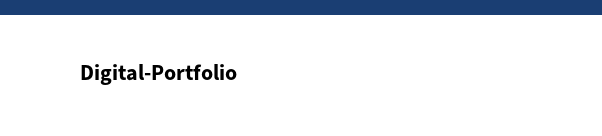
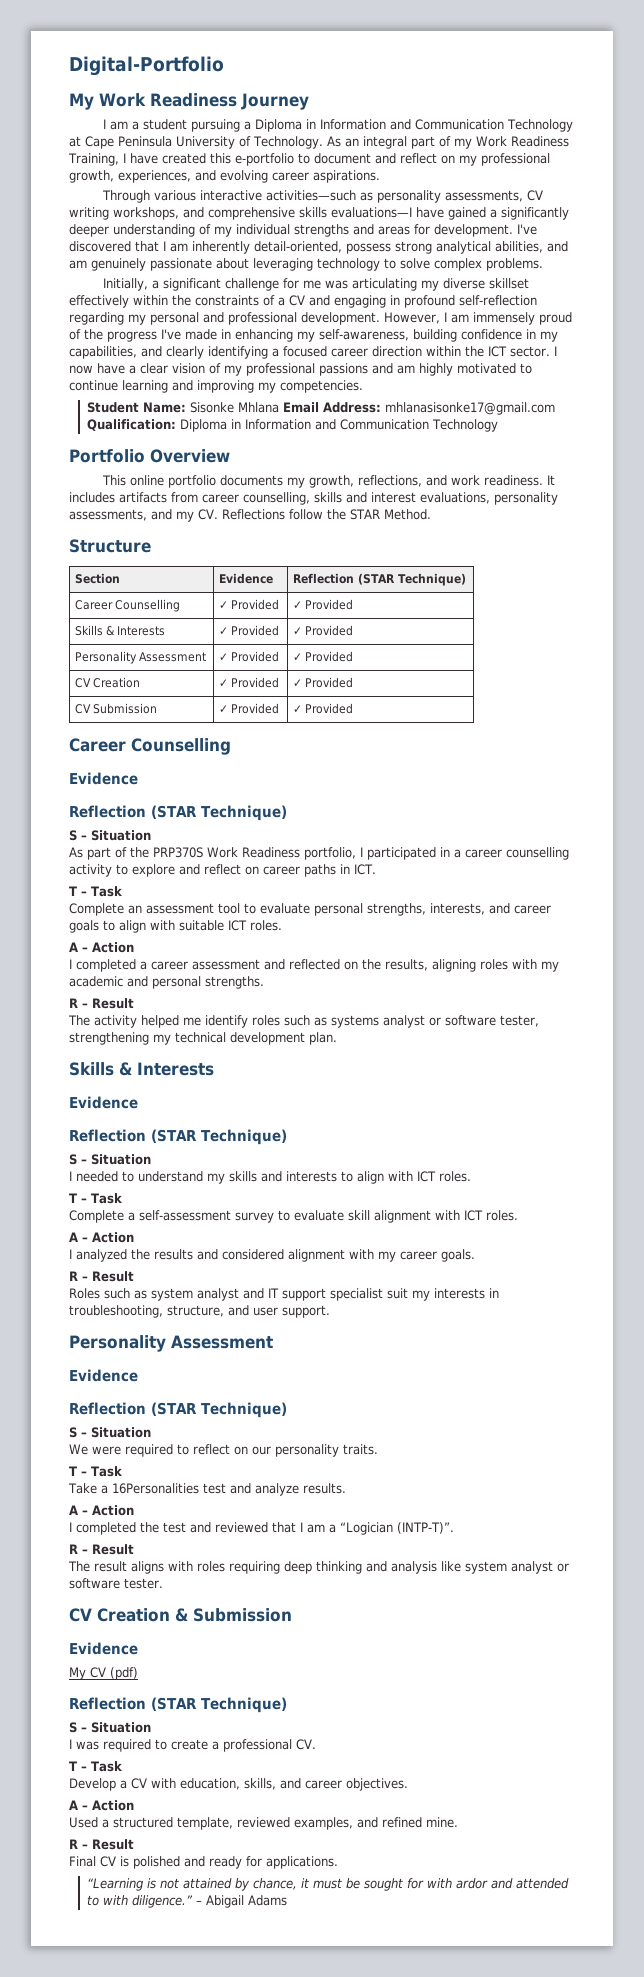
(237, 74) none -> [69,93,309,110] [102,119,573,132] [69,136,569,149] [68,153,550,166] [69,170,380,183] [101,190,543,203] [69,207,569,220] [69,224,537,237] [69,241,568,254] [69,258,543,271] [102,278,529,291] [69,295,537,308] [69,312,572,325] [69,329,558,342] [69,346,557,359] [69,363,532,376] [69,380,363,393] [87,402,556,415] [87,419,499,432] [69,449,230,463] [101,475,555,488] [69,492,558,505] [69,509,431,522] [69,539,151,553] [74,573,120,584] [218,573,273,584] [292,573,466,586] [74,599,181,612] [218,599,280,610] [292,599,354,610] [74,625,166,636] [218,625,280,636] [292,625,354,636] [74,651,207,664] [218,651,280,662] [292,651,354,662] [74,677,141,688] [218,677,280,688] [292,677,354,688] [74,703,158,714] [218,703,280,714] [292,703,354,714] [69,738,231,755] [69,772,138,785] [69,805,287,821] [69,830,151,841] [69,847,569,860] [69,864,376,877] [69,886,122,897] [69,903,551,916] [69,920,282,933] [69,942,134,953] [69,959,559,972] [69,976,264,989] [69,998,134,1009] [68,1015,539,1028] [69,1032,337,1045] [69,1062,214,1076] [69,1096,138,1109] [69,1129,287,1145] [69,1154,151,1165] [69,1171,471,1184] [69,1193,122,1204] [69,1210,518,1223] [69,1232,134,1243] [69,1249,475,1262] [69,1271,134,1282] [69,1288,499,1301] [69,1305,330,1318] [69,1335,273,1352] [69,1369,138,1382] [69,1402,287,1418] [69,1427,151,1438] [69,1444,378,1457] [69,1466,122,1477] [68,1483,346,1496] [69,1505,134,1516] [69,1522,454,1535] [69,1544,134,1555] [68,1561,569,1574] [69,1578,163,1589] [69,1608,292,1622] [69,1642,138,1655] [69,1667,138,1680] [69,1697,287,1713] [69,1722,151,1733] [69,1739,316,1752] [69,1761,122,1772] [69,1778,408,1791] [69,1800,134,1811] [69,1817,458,1830] [69,1839,134,1850] [69,1856,338,1869] [87,1878,570,1891] [87,1895,288,1908] // My Work Readiness Journey // I am a student pursuing a Diploma in Information and Communication Technology at Cape Peninsula University of Technology. As an integral part of my Work Readiness Training, I have created this e-portfolio to document and reflect on my professional growth, experiences, and evolving career aspirations. // Through various interactive activities—such as personality assessments, CV writing workshops, and comprehensive skills evaluations—I have gained a significantly deeper understanding of my individual strengths and areas for development. I've discovered that I am inherently detail-oriented, possess strong analytical abilities, and am genuinely passionate about leveraging technology to solve complex problems. // Initially, a significant challenge for me was articulating my diverse skillset effectively within the constraints of a CV and engaging in profound self-reflection regarding my personal and professional development. However, I am immensely proud of the progress I've made in enhancing my self-awareness, building confidence in my capabilities, and clearly identifying a focused career direction within the ICT sector. I now have a clear vision of my professional passions and am highly motivated to continue learning and improving my competencies. // Student Name: Sisonke Mhlana Email Address: mhlanasisonke17@gmail.com Qualification: Diploma in Information and Communication Technology // Portfolio Overview // This online portfolio documents my growth, reflections, and work readiness. It includes artifacts from career counselling, skills and interest evaluations, personality assessments, and my CV. Reflections follow the STAR Method. // Structure // Section | Evidence | Reflection (STAR Technique) // Career Counselling | ✓ Provided | ✓ Provided // Skills & Interests | ✓ Provided | ✓ Provided // Personality Assessment | ✓ Provided | ✓ Provided // CV Creation | ✓ Provided | ✓ Provided // CV Submission | ✓ Provided | ✓ Provided // Career Counselling // Evidence // Reflection (STAR Technique) // S – Situation // As part of the PRP370S Work Readiness portfolio, I participated in a career counselling activity to explore and reflect on career paths in ICT. // T – Task // Complete an assessment tool to evaluate personal strengths, interests, and career goals to align with suitable ICT roles. // A – Action // I completed a career assessment and reflected on the results, aligning roles with my academic and personal strengths. // R – Result // The activity helped me identify roles such as systems analyst or software tester, strengthening my technical development plan. // Skills & Interests // Evidence // Reflection (STAR Technique) // S – Situation // I needed to understand my skills and interests to align with ICT roles. // T – Task // Complete a self-assessment survey to evaluate skill alignment with ICT roles. // A – Action // I analyzed the results and considered alignment with my career goals. // R – Result // Roles such as system analyst and IT support specialist suit my interests in troubleshooting, structure, and user support. // Personality Assessment // Evidence // Reflection (STAR Technique) // S – Situation // We were required to reflect on our personality traits. // T – Task // Take a 16Personalities test and analyze results. // A – Action // I completed the test and reviewed that I am a “Logician (INTP-T)”. // R – Result // The result aligns with roles requiring deep thinking and analysis like system analyst or software tester. // CV Creation & Submission // Evidence // My CV (pdf) // Reflection (STAR Technique) // S – Situation // I was required to create a professional CV. // T – Task // Develop a CV with education, skills, and career objectives. // A – Action // Used a structured template, reviewed examples, and refined mine. // R – Result // Final CV is polished and ready for applications. // “Learning is not attained by chance, it must be sought for with ardor and attended to with diligence.” – Abigail Adams

